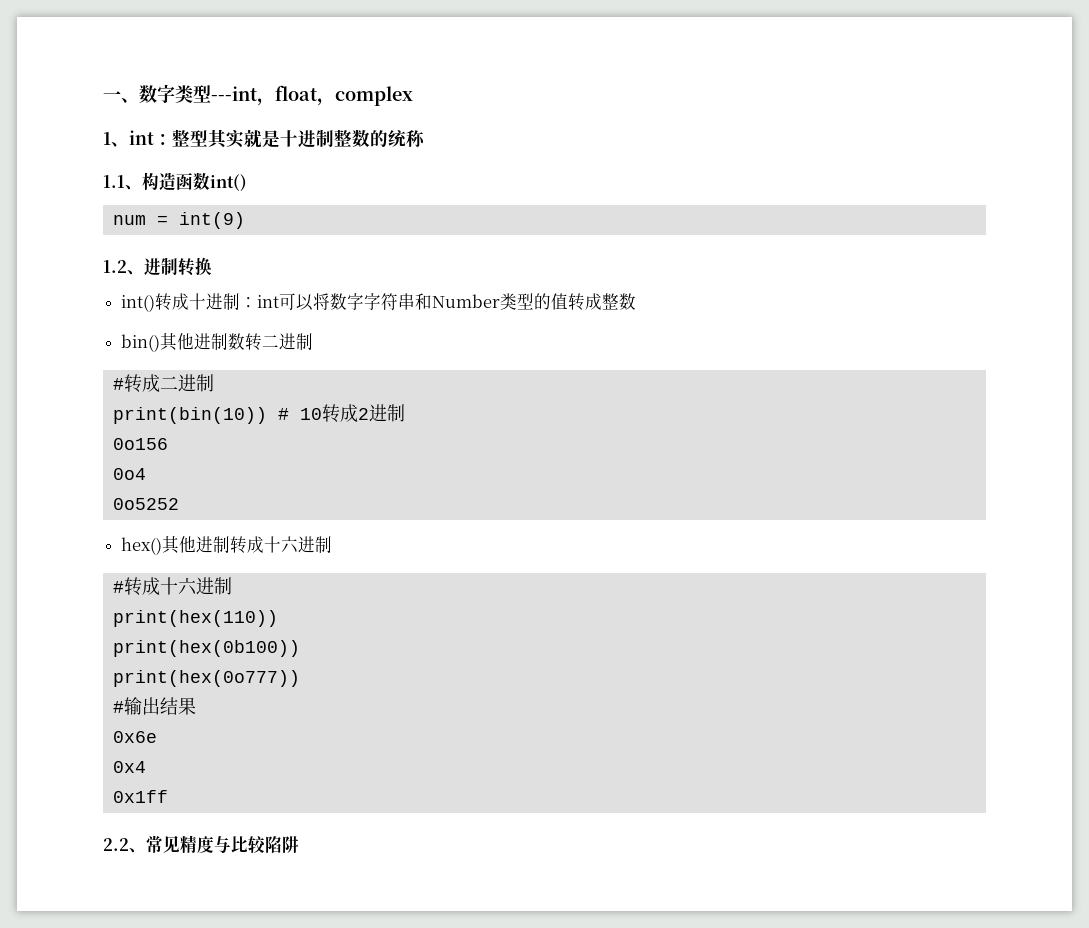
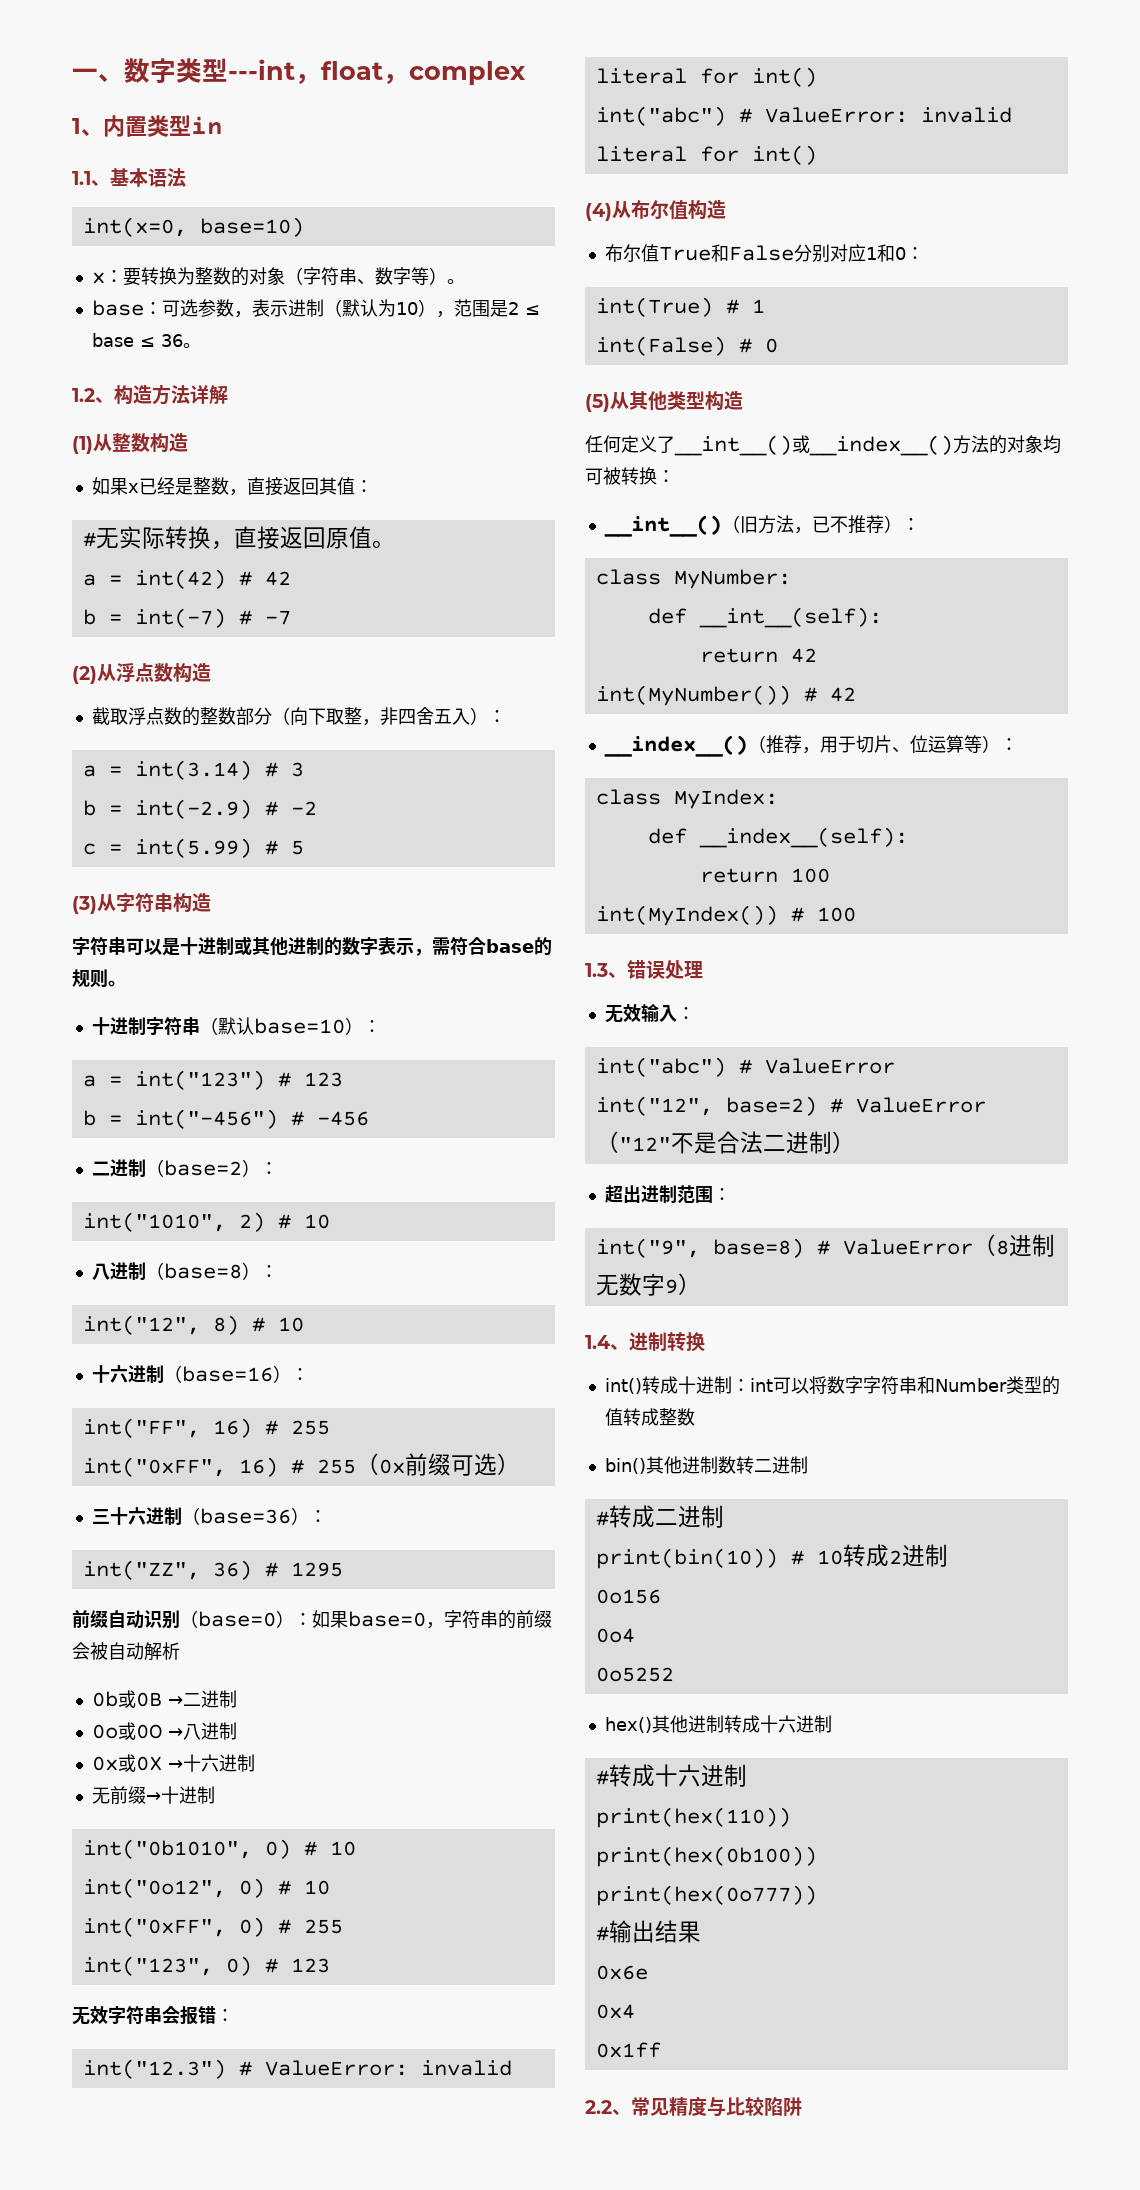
[129,129,425,149] [103,172,247,191] [112,212,245,229] [103,260,127,273] int：整型其实就是十进制整数的统称 // 1.1、构造函数int() // num = int(9) // 1.2 -> [103,115,223,137] [72,168,186,187] [82,217,304,237] [91,267,465,286] [91,299,540,318] [91,333,201,348] [72,384,228,405] [72,433,188,454] [91,477,373,496] [82,526,395,550] [82,569,291,589] [82,608,291,628] [72,663,211,684] [91,707,506,726] [82,760,304,780] [82,799,317,819] [82,838,304,858] [72,893,211,914] [72,936,552,956] [72,969,126,988] [91,1017,381,1035] [82,1070,343,1090] [82,1109,369,1129] [91,1159,278,1177] [82,1212,330,1232] [91,1262,278,1280] [82,1315,304,1335] [91,1365,309,1383] [82,1418,330,1438] [82,1453,520,1477] [91,1507,327,1525] [82,1560,343,1580] [72,1610,552,1629] [72,1642,180,1661] [91,1690,237,1708] [91,1722,237,1740] [91,1754,255,1772] [91,1786,215,1804] [82,1839,356,1859] [82,1878,330,1898] [82,1917,343,1937] [82,1956,330,1976] [72,2005,234,2025] [82,2059,512,2079] [595,67,817,87] [595,106,1012,126] [595,145,817,165] [585,200,726,221] [604,244,924,263] [595,297,765,317] [595,336,778,356] [585,391,743,412] [585,435,1061,456] [585,467,675,485] [603,515,920,537] [595,569,791,589] [647,607,882,628] [699,648,817,663] [595,685,856,706] [603,735,1018,757] [595,789,778,809] [647,827,908,848] [699,868,830,883] [595,905,856,926] [585,960,703,979] [604,1003,695,1023] [595,1057,895,1077] [595,1096,986,1116] [595,1131,855,1154] [604,1185,731,1204] [595,1234,1055,1258] [595,1273,701,1296] [585,1335,610,1349] 内置类型in // 1.1、基本语法 // int(x=0, base=10) // x：要转换为整数的对象（字符串、数字等）。 // base：可选参数，表示进制（默认为10），范围是2 ≤ base ≤ 36。 // 1.2、构造方法详解 // (1)从整数构造 // 如果x已经是整数，直接返回其值： // #无实际转换，直接返回原值。 // a = int(42) # 42 // b = int(-7) # -7 // (2)从浮点数构造 // 截取浮点数的整数部分（向下取整，非四舍五入）： // a = int(3.14) # 3 // b = int(-2.9) # -2 // c = int(5.99) # 5 // (3)从字符串构造 // 字符串可以是十进制或其他进制的数字表示，需符合base的规则。 // 十进制字符串（默认base=10）： // a = int("123") # 123 // b = int("-456") # -456 // 二进制（base=2）： // int("1010", 2) # 10 // 八进制（base=8）： // int("12", 8) # 10 // 十六进制（base=16）： // int("FF", 16) # 255 // int("0xFF", 16) # 255（0x前缀可选） // 三十六进制（base=36）： // int("ZZ", 36) # 1295 // 前缀自动识别（base=0）：如果base=0，字符串的前缀会被自动解析 // 0b或0B →二进制 // 0o或0O →八进制 // 0x或0X →十六进制 // 无前缀→十进制 // int("0b1010", 0) # 10 // int("0o12", 0) # 10 // int("0xFF", 0) # 255 // int("123", 0) # 123 // 无效字符串会报错： // int("12.3") # ValueError: invalid literal for int() // int("abc") # ValueError: invalid literal for int() // (4)从布尔值构造 // 布尔值True和False分别对应1和0： // int(True) # 1 // int(False) # 0 // (5)从其他类型构造 // 任何定义了__int__()或__index__()方法的对象均可被转换： // __int__()（旧方法，已不推荐）： // class MyNumber: // def __int__(self): // return 42 // int(MyNumber()) # 42 // __index__()（推荐，用于切片、位运算等）： // class MyIndex: // def __index__(self): // return 100 // int(MyIndex()) # 100 // 1.3、错误处理 // 无效输入： // int("abc") # ValueError // int("12", base=2) # ValueError（"12"不是合法二进制） // 超出进制范围： // int("9", base=8) # ValueError（8进制无数字9） // 1.4

